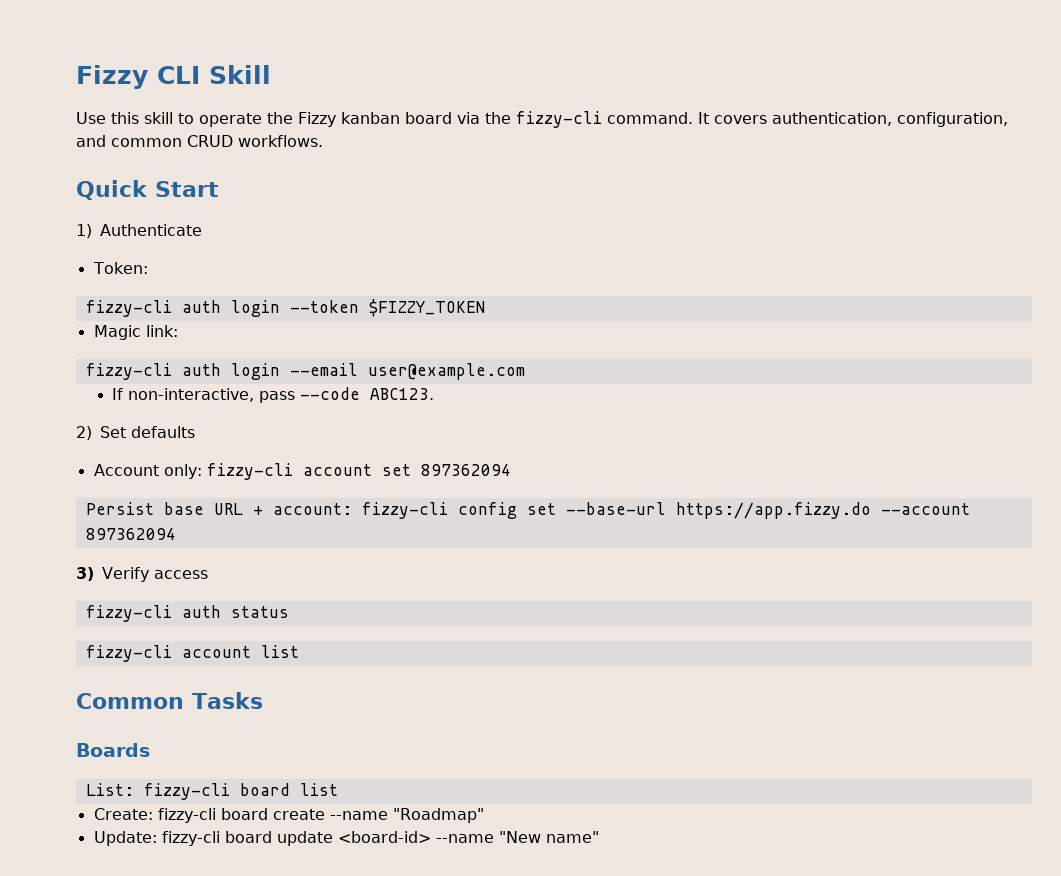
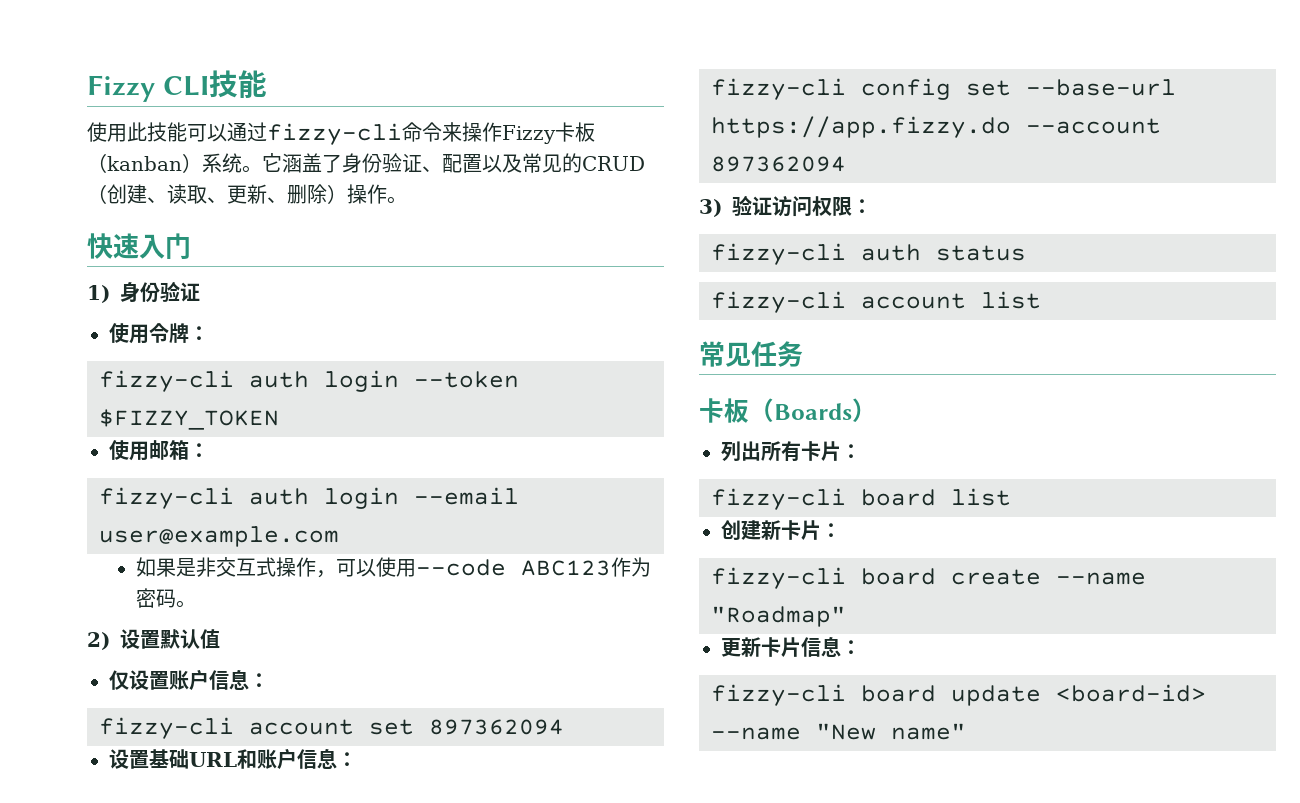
[209,65,271,84] [76,111,1008,128] [76,135,323,147] [76,180,219,200] [76,224,202,238] [92,262,148,274] Skill // Use this skill to operate the Fizzy kanban board via the fizzy-cli command. It covers authentication, configuration, and common CRUD workflows. // Quick Start // 1) Authenticate // Token: -> [208,70,267,98] [87,122,595,145] [87,153,645,173] [87,184,407,204] [87,233,191,259] [87,281,200,303] [109,323,209,344] 技能 // 使用此技能可以通过fizzy-cli命令来操作Fizzy卡板（kanban）系统。它涵盖了身份验证、配置以及常见的CRUD（创建、读取、更新、删除）操作。 // 快速入门 // 1)身份验证 // 使用令牌：
[93,325,178,340] Magic link: -> [109,440,209,461] 使用邮箱：
[112,387,435,403] [76,426,195,440] [93,463,511,480] [85,502,352,515] If non-interactive, pass --code ABC123. // 2) Set defaults // Account only: fizzy-cli account set 897362094 // Persist base URL + account: -> [135,557,651,578] [135,588,196,608] [87,629,220,650] [109,669,269,691] [99,717,564,739] [109,748,357,770] 如果是非交互式操作，可以使用--code ABC123作为密码。 // 2)设置默认值 // 仅设置账户信息： // fizzy-cli account set 897362094 // 设置基础URL和账户信息： //
[102,567,208,582] Verify access -> [732,195,872,217] 验证访问权限：
[76,692,263,709] [76,743,150,757] [85,783,134,796] Common Tasks // Boards // List: -> [699,341,803,367] [699,398,877,423] [721,441,861,462] 常见任务 // 卡板（Boards） // 列出所有卡片： //
[93,808,153,820] Create: -> [721,520,841,540] 创建新卡片： //
[93,831,157,846] Update: -> [721,636,861,657] 更新卡片信息： //

